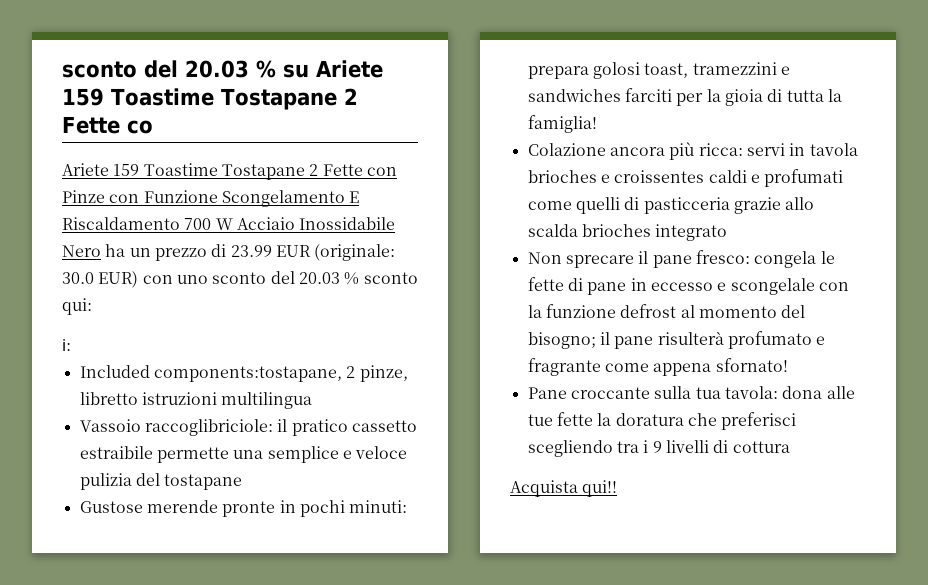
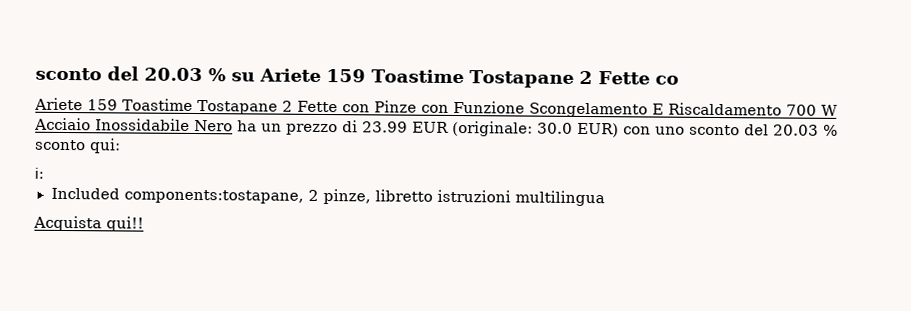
[79,419,417,436] [79,446,408,463] [79,473,243,490] [79,500,408,517] [527,62,790,79] [527,88,842,106] [527,115,597,133] [527,142,858,160] [527,169,844,187] [527,197,815,214] [527,224,728,241] [527,250,835,268] [527,277,849,295] [527,304,806,318] [527,331,826,349] [527,358,788,376] [527,386,855,399] [527,412,797,430] [527,440,790,457] // Vassoio raccoglibriciole: il pratico cassetto estraibile permette una semplice e veloce pulizia del tostapane // Gustose merende pronte in pochi minuti: prepara golosi toast, tramezzini e sandwiches farciti per la gioia di tutta la famiglia! // Colazione ancora più ricca: servi in tavola brioches e croissentes caldi e profumati come quelli di pasticceria grazie allo scalda brioches integrato // Non sprecare il pane fresco: congela le fette di pane in eccesso e scongelale con la funzione defrost al momento del bisogno; il pane risulterà profumato e fragrante come appena sfornato! // Pane croccante sulla tua tavola: dona alle tue fette la doratura che preferisci scegliendo tra i 9 livelli di cottura -> (605, 198) none

